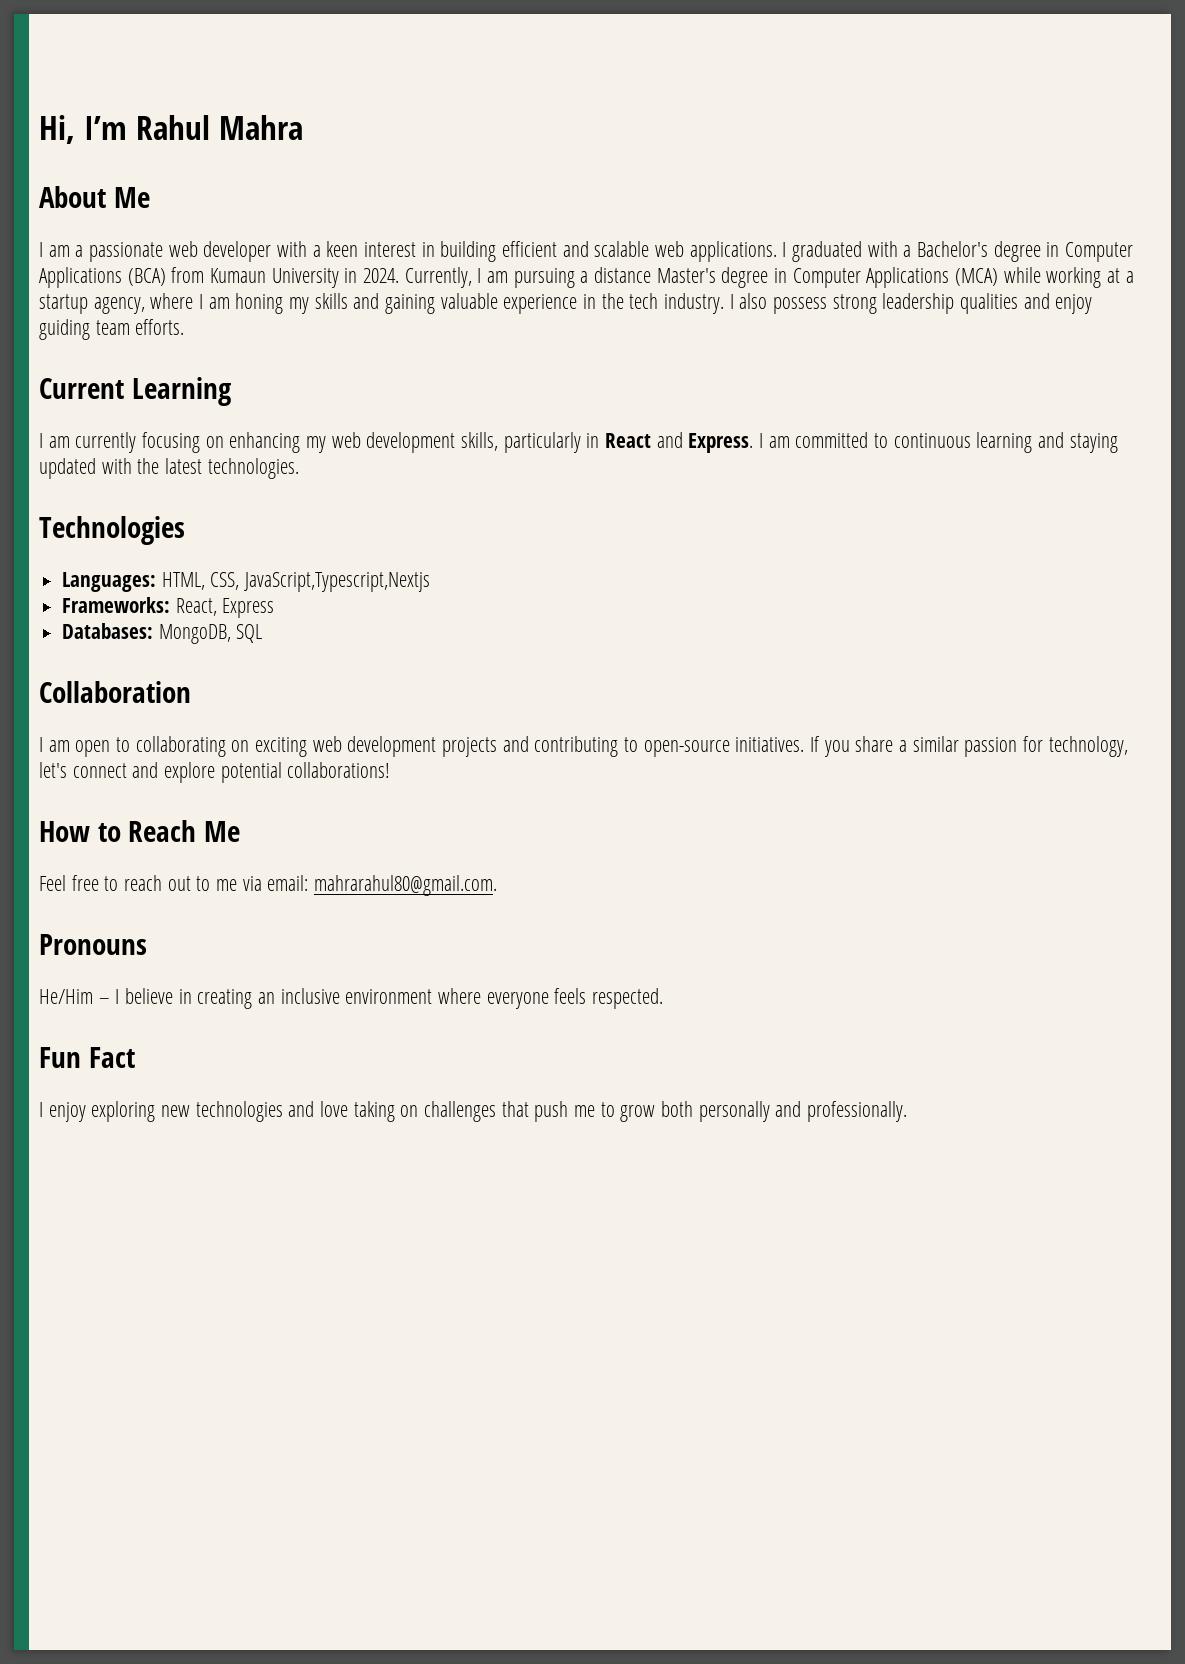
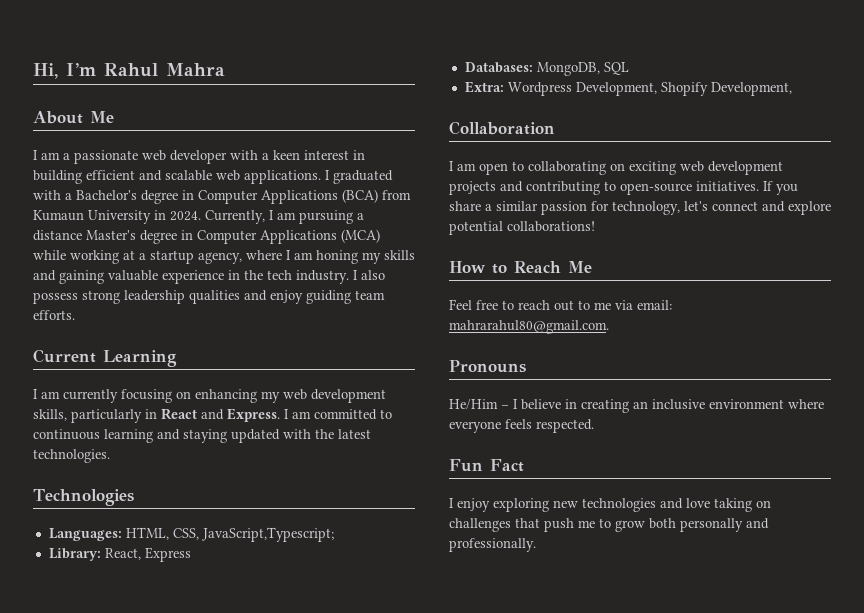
[244,572,431,592] [62,597,171,613] JavaScript,Typescript,Nextjs // Frameworks: -> [201,527,334,542] [48,548,101,561] JavaScript,Typescript; // Library:
(263, 633) none -> [464,81,792,96] // Extra: Wordpress Development, Shopify Development,

